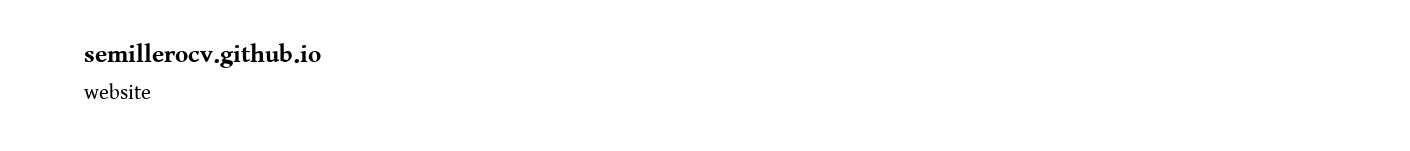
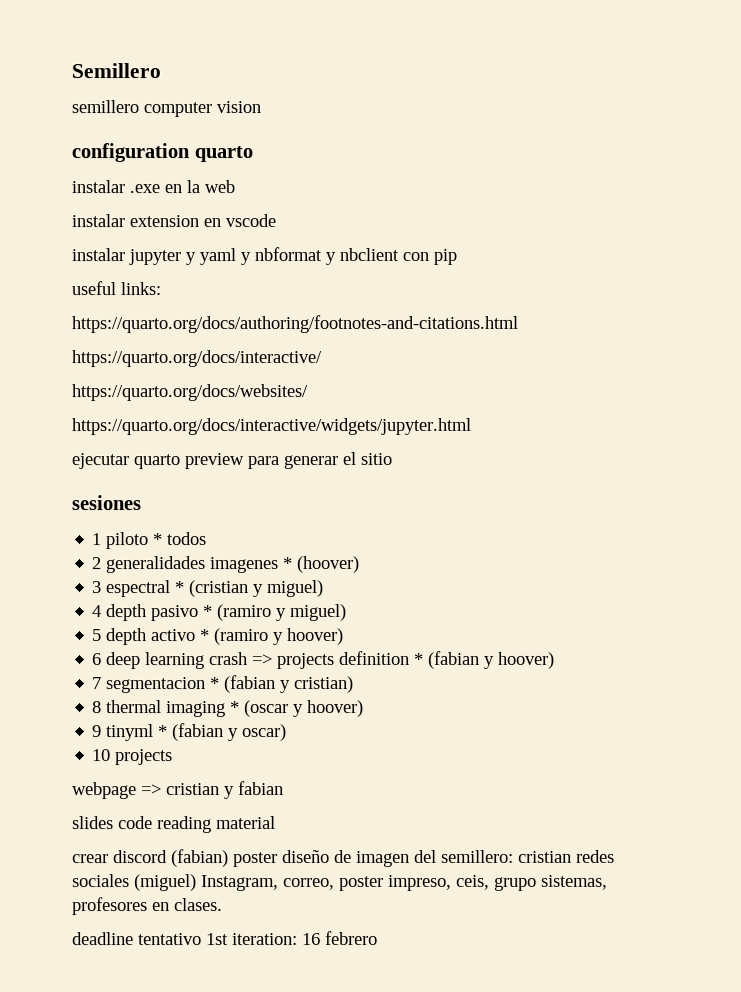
[84,43,321,68] [84,83,151,99] semillerocv.github.io // website -> [71,63,161,79] [71,100,261,118] [71,143,253,163] [71,180,235,194] [71,214,276,228] [71,247,457,266] [71,281,161,296] [71,314,518,334] [71,350,322,368] [71,384,308,402] [71,417,471,436] [71,452,392,470] [71,495,142,511] [92,532,208,550] [92,556,361,574] [92,580,325,598] [92,604,348,622] [92,628,345,646] [92,650,556,670] [92,675,355,694] [92,700,365,718] [92,723,288,742] [92,749,174,766] [72,781,284,800] [72,816,276,834] [72,849,615,868] [72,874,608,892] [72,897,223,916] [72,930,378,946] Semillero // semillero computer vision // configuration quarto // instalar .exe en la web // instalar extension en vscode // instalar jupyter y yaml y nbformat y nbclient con pip // useful links: // https://quarto.org/docs/authoring/footnotes-and-citations.html // https://quarto.org/docs/interactive/ // https://quarto.org/docs/websites/ // https://quarto.org/docs/interactive/widgets/jupyter.html // ejecutar quarto preview para generar el sitio // sesiones // 1 piloto * todos // 2 generalidades imagenes * (hoover) // 3 espectral * (cristian y miguel) // 4 depth pasivo * (ramiro y miguel) // 5 depth activo * (ramiro y hoover) // 6 deep learning crash => projects definition * (fabian y hoover) // 7 segmentacion * (fabian y cristian) // 8 thermal imaging * (oscar y hoover) // 9 tinyml * (fabian y oscar) // 10 projects // webpage => cristian y fabian // slides code reading material // crear discord (fabian) poster diseño de imagen del semillero: cristian redes sociales (miguel) Instagram, correo, poster impreso, ceis, grupo sistemas, profesores en clases. // deadline tentativo 1st iteration: 16 febrero

